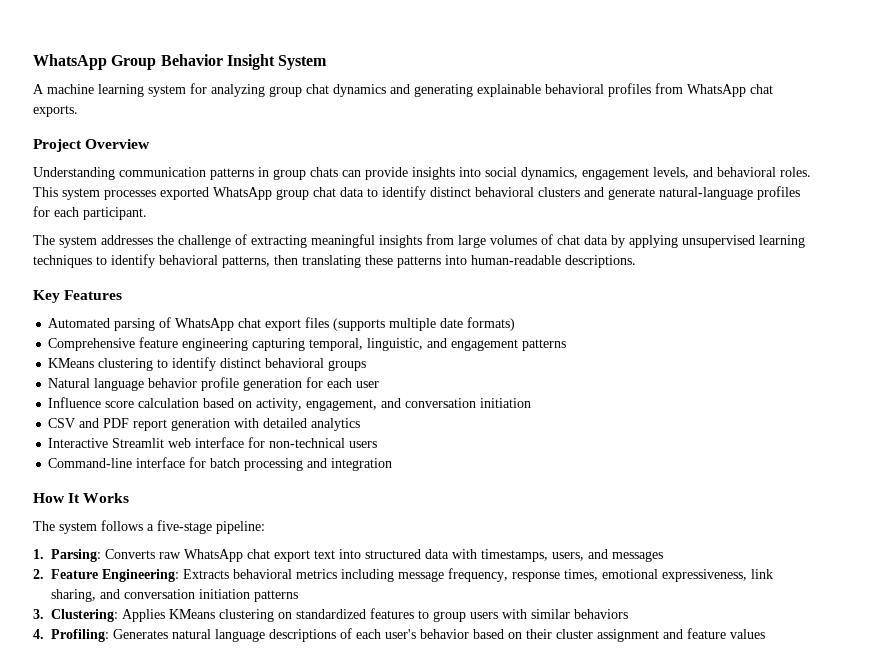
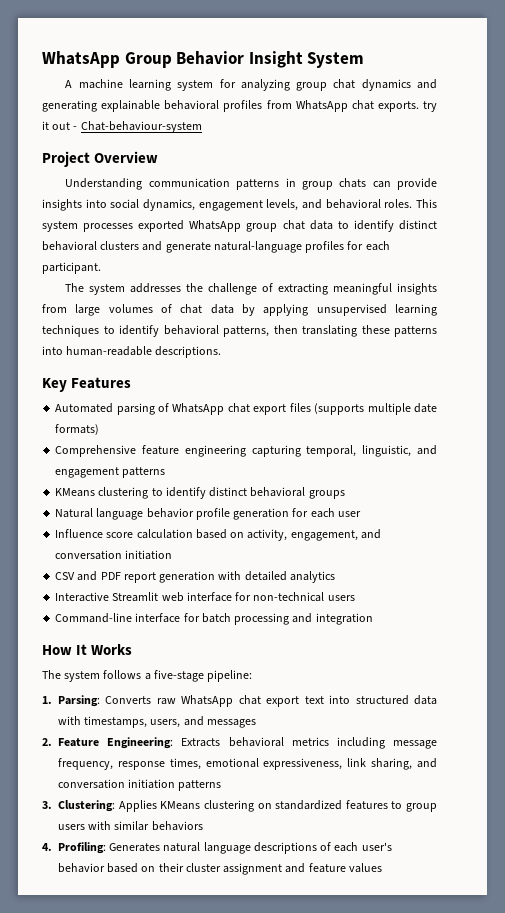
(78, 111) none -> [423,101,437,112] [42,121,202,133] try it out - Chat-behaviour-system

